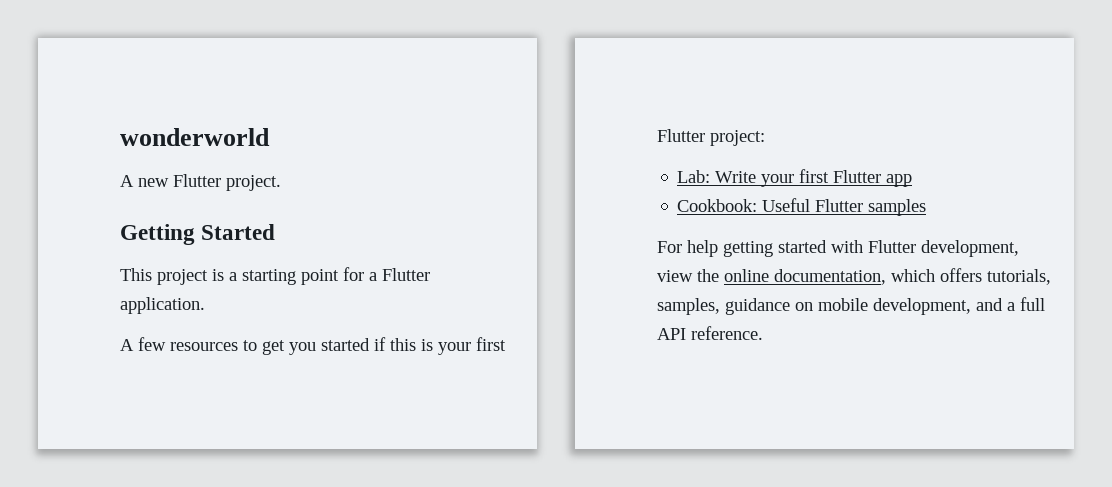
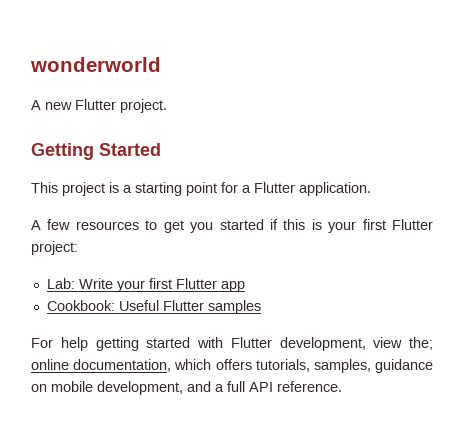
[697,269,719,282] the -> [409,337,433,350] the;

